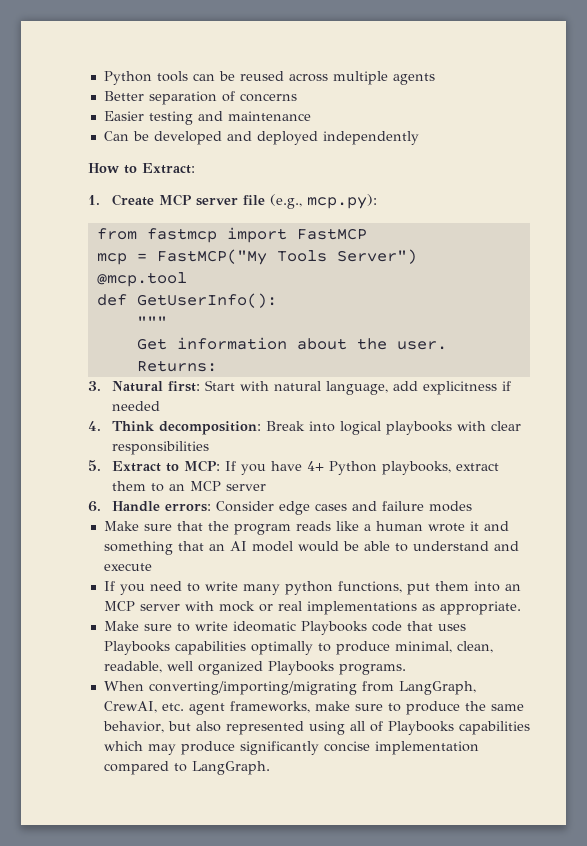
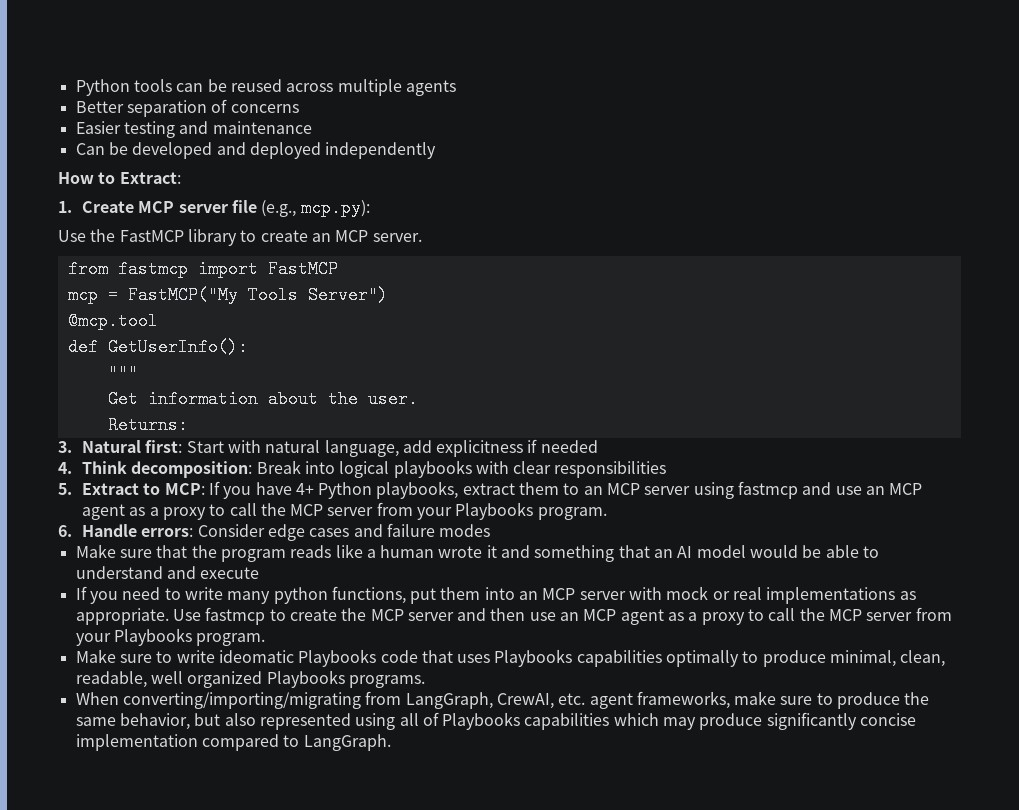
(377, 201) none -> [58,229,422,246] // Use the FastMCP library to create an MCP server.
(266, 487) none -> [693,481,923,499] [81,502,607,520] using fastmcp and use an MCP agent as a proxy to call the MCP server from your Playbooks program.
(521, 608) none -> [172,607,952,625] [75,628,266,646] Use fastmcp to create the MCP server and then use an MCP agent as a proxy to call the MCP server from your Playbooks program.

